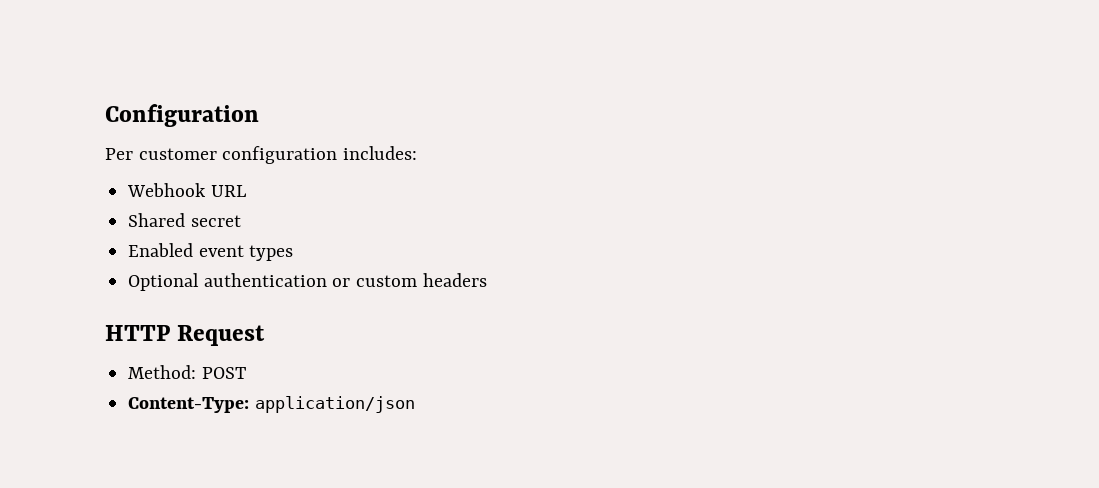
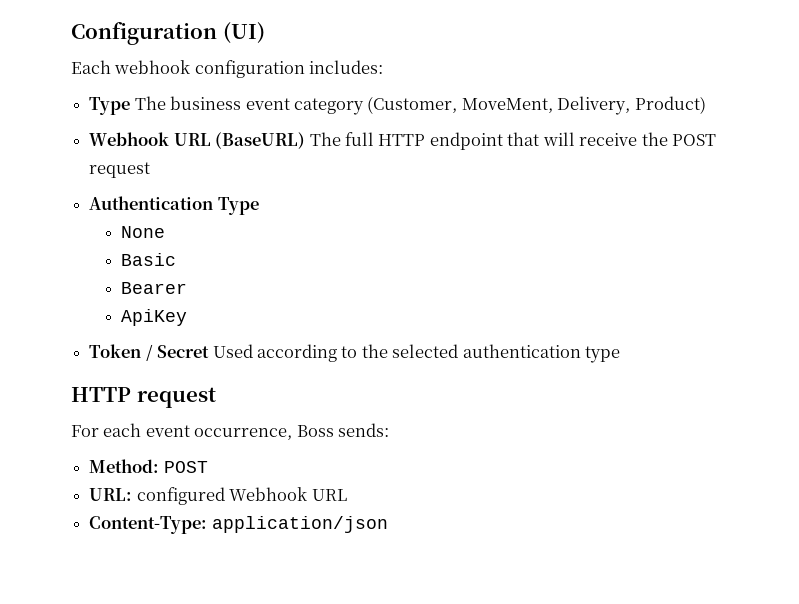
[105,148,217,160] // Per customer -> [222,22,265,44] [71,60,191,74] (UI) // Each webhook
[127,183,246,197] [128,213,241,227] [128,243,294,261] [128,273,487,291] [105,325,266,346] [128,365,246,379] Webhook URL // Shared secret // Enabled event types // Optional authentication or custom headers // HTTP Request // Method: POST -> [89,96,706,115] [89,132,717,150] [89,162,151,178] [89,196,259,215] [120,226,165,238] [120,253,176,266] [120,282,187,294] [120,309,187,326] [89,344,621,363] [71,387,216,408] [71,423,390,440] [89,459,208,473] [89,487,347,505] Type The business event category (Customer, MoveMent, Delivery, Product) // Webhook URL (BaseURL) The full HTTP endpoint that will receive the POST request // Authentication Type // None // Basic // Bearer // ApiKey // Token / Secret Used according to the selected authentication type // HTTP request // For each event occurrence, Boss sends: // Method: POST // URL: configured Webhook URL

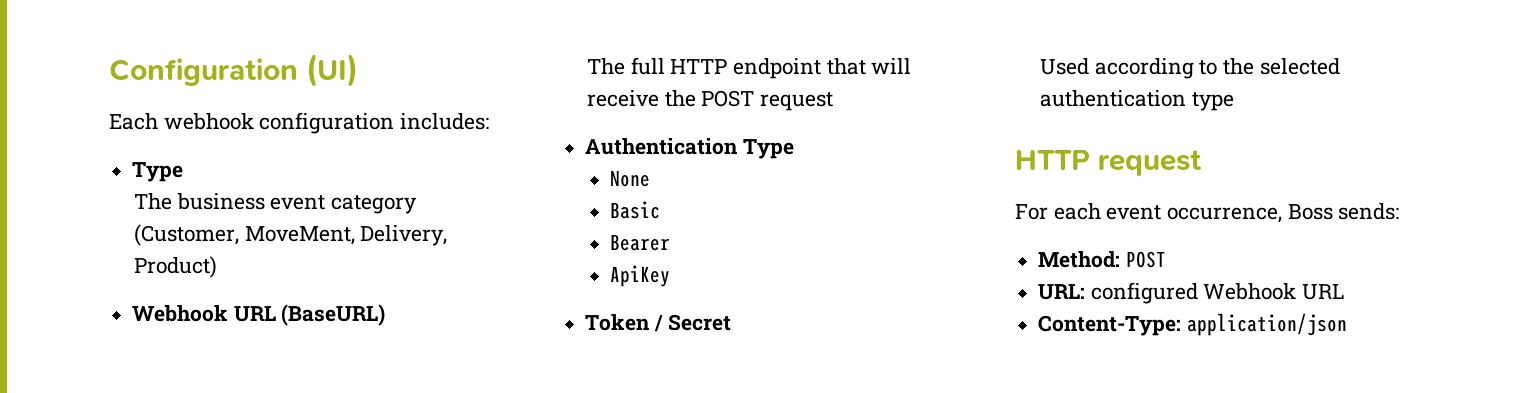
(131, 106) none -> (184, 172) //
(306, 140) none -> (386, 315) //
(210, 351) none -> (732, 322) //

